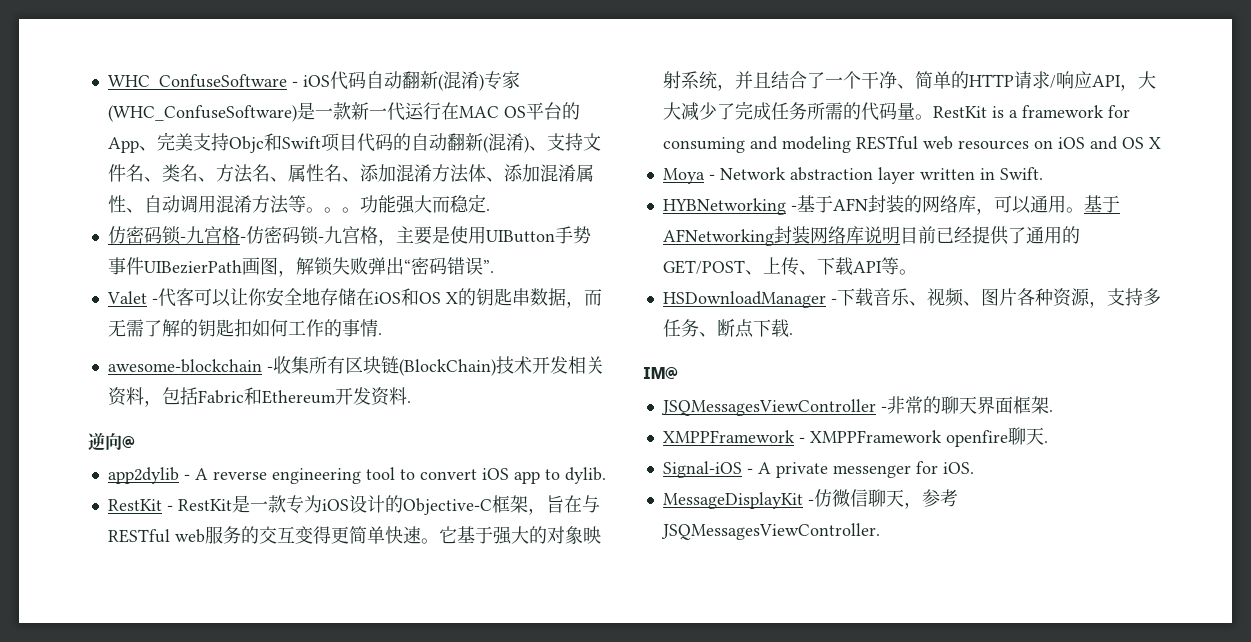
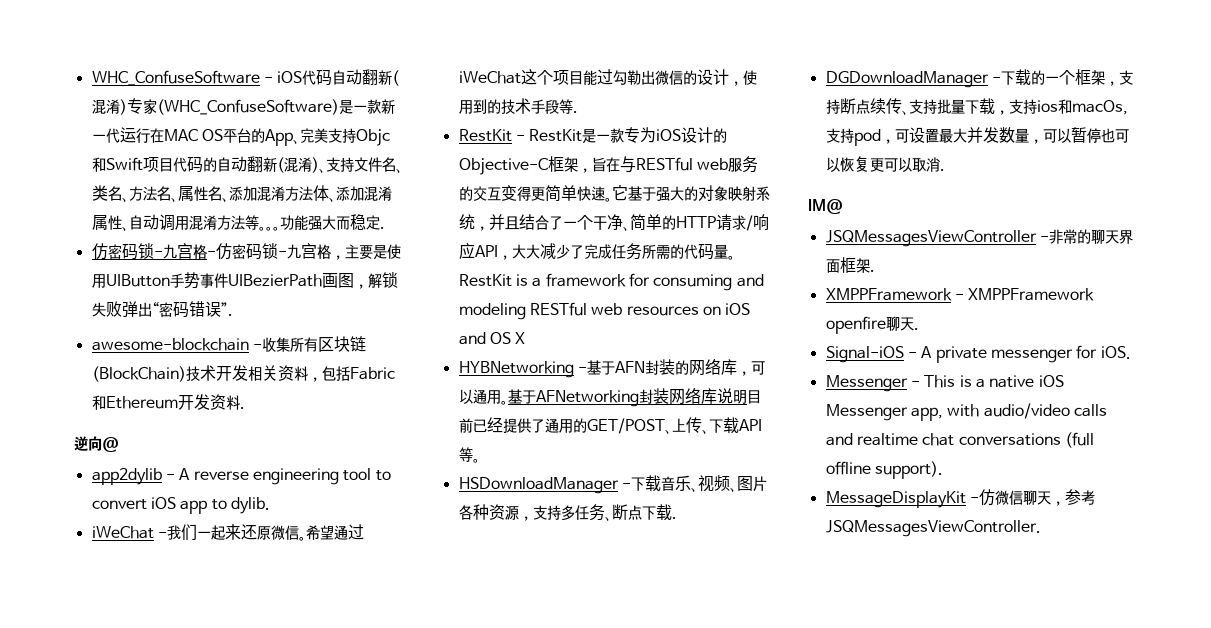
[106,287,602,308] [107,319,382,337] // Valet -代客可以让你安全地存储在iOS和OS X的钥匙串数据，而无需了解的钥匙扣如何工作的事情. -> (233, 309) none
(606, 475) none -> [91,524,364,541] [458,69,757,86] [458,98,578,114] // iWeChat -我们一起来还原微信。希望通过iWeChat这个项目能过勾勒出微信的设计，使用到的技术手段等.
[662,167,1043,184] // Moya - Network abstraction layer written in Swift. -> (526, 338) none
(793, 334) none -> [825,69,1133,88] [825,98,1128,115] [825,127,1129,146] [825,156,945,172] // DGDownloadManager -下载的一个框架，支持断点续传、支持批量下载，支持ios和macOs,支持pod，可设置最大并发数量，可以暂停也可以恢复更可以取消.
(974, 468) none -> [825,375,1064,392] [825,403,1107,421] [825,432,1094,448] [825,461,943,479] // Messenger - This is a native iOS Messenger app, with audio/video calls and realtime chat conversations (full offline support).

